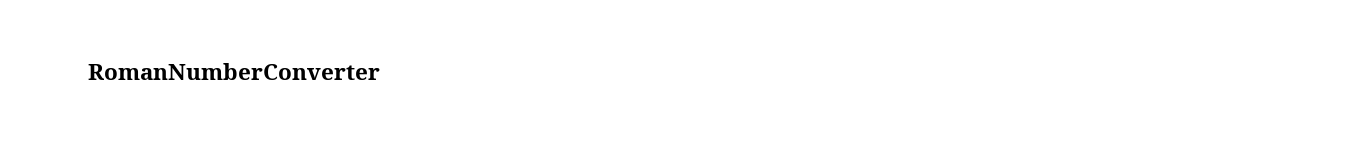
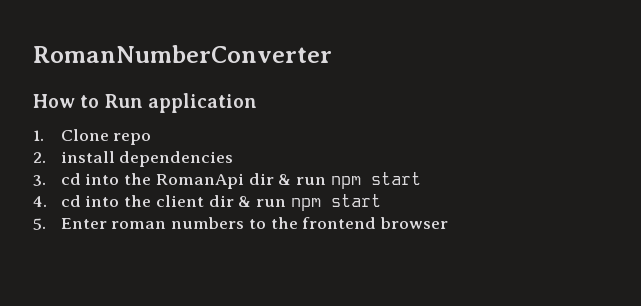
(380, 71) none -> [33,93,257,113] [33,129,152,145] [33,151,234,167] [33,172,421,189] [33,194,381,211] [33,217,449,230] // How to Run application // 1. Clone repo // 2. install dependencies // 3. cd into the RomanApi dir & run npm start // 4. cd into the client dir & run npm start // 5. Enter roman numbers to the frontend browser

